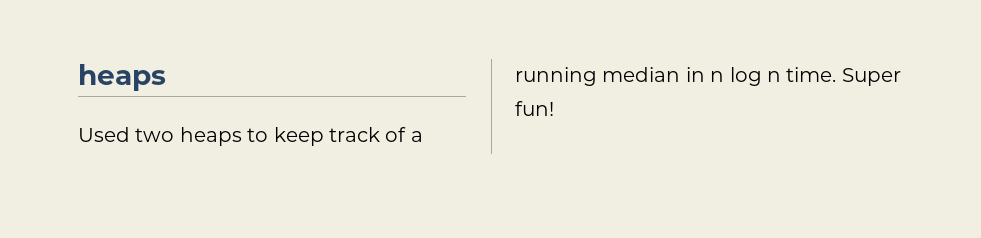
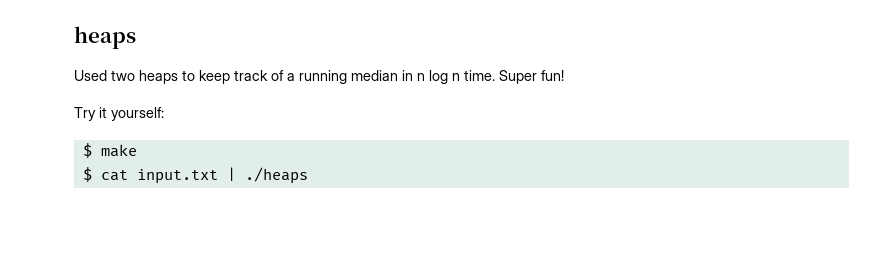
(554, 108) none -> [74,107,164,121] [82,143,137,158] [82,167,308,184] // Try it yourself: // $ make // $ cat input.txt | ./heaps

